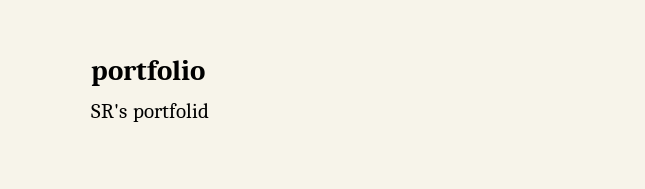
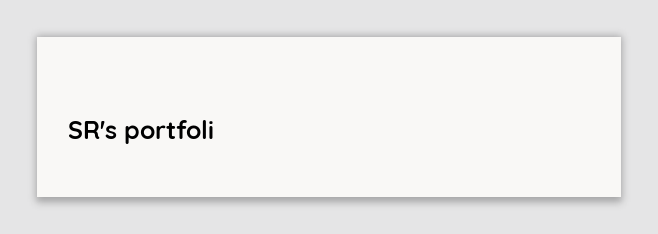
[91,60,205,86] [91,103,209,122] portfolio // SR's portfolid -> [68,120,214,144] SR's portfoli

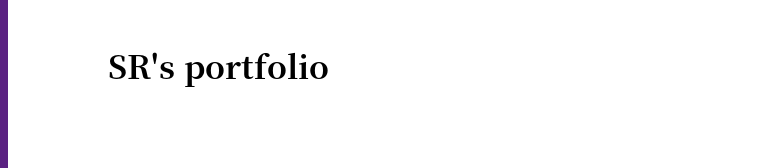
[124,120,214,144] portfoli -> [183,52,329,87] portfolio

